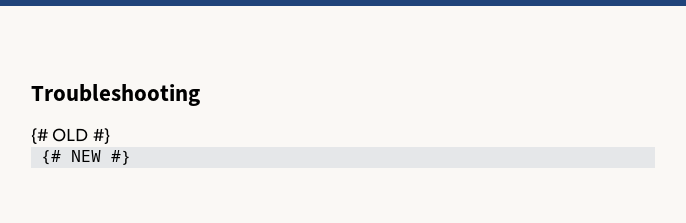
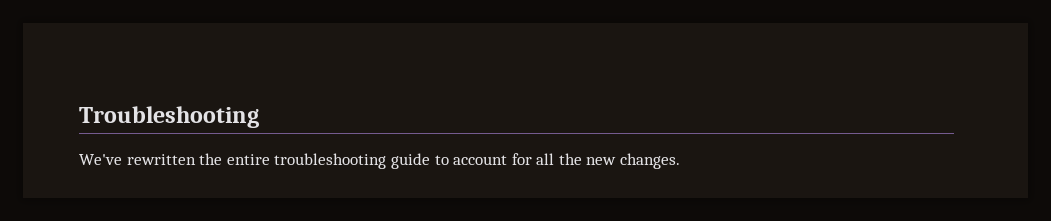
[31,128,110,145] [40,150,131,165] {# OLD #} // {# NEW #} -> [79,153,681,169] We've rewritten the entire troubleshooting guide to account for all the new changes.

